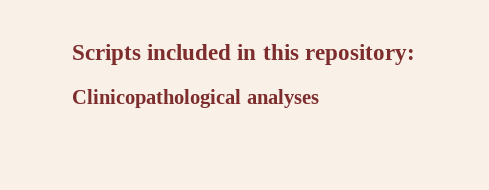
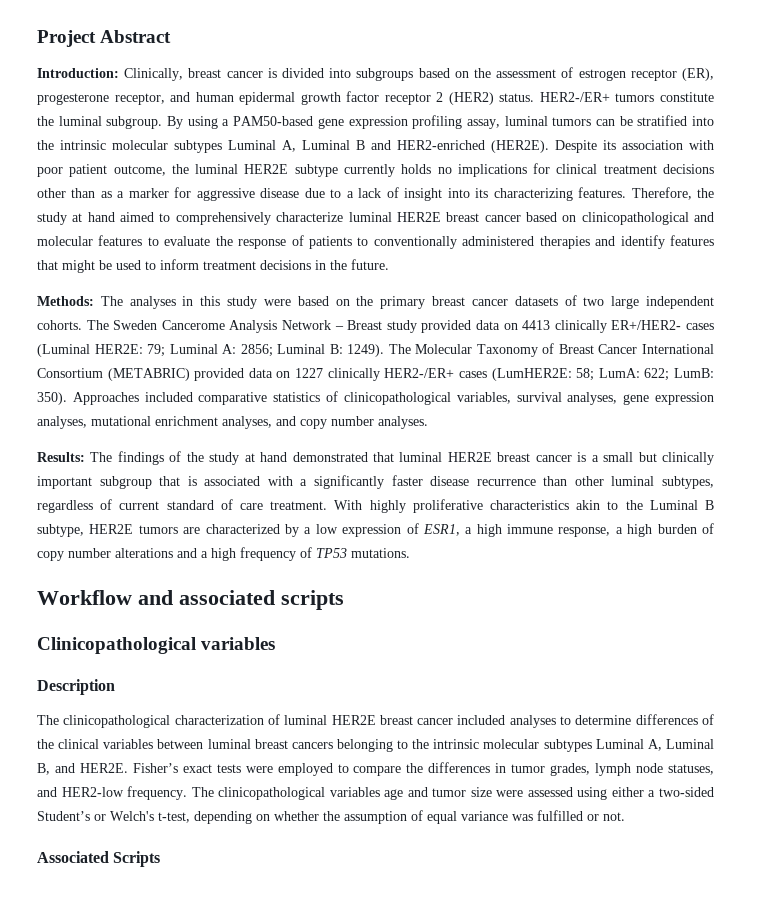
[72,44,415,65] [72,89,319,108] Scripts included in this repository: // Clinicopathological analyses -> [37,30,172,47] [37,67,714,81] [37,91,715,105] [37,115,714,129] [37,140,714,153] [37,163,715,177] [37,187,715,201] [37,212,714,225] [37,235,715,249] [37,259,389,273] [37,295,715,309] [37,320,715,333] [37,343,714,357] [37,368,715,381] [37,391,715,405] [37,416,428,429] [37,451,715,465] [37,475,714,489] [37,499,715,513] [37,523,715,537] [37,547,410,561] [37,590,344,610] [37,637,276,654] [37,679,115,695] [37,714,714,728] [37,739,714,752] [37,762,715,776] [37,786,714,800] [37,810,625,824] [37,851,161,867] Project Abstract // Introduction: Clinically, breast cancer is divided into subgroups based on the assessment of estrogen receptor (ER), progesterone receptor, and human epidermal growth factor receptor 2 (HER2) status. HER2-/ER+ tumors constitute the luminal subgroup. By using a PAM50-based gene expression profiling assay, luminal tumors can be stratified into the intrinsic molecular subtypes Luminal A, Luminal B and HER2-enriched (HER2E). Despite its association with poor patient outcome, the luminal HER2E subtype currently holds no implications for clinical treatment decisions other than as a marker for aggressive disease due to a lack of insight into its characterizing features. Therefore, the study at hand aimed to comprehensively characterize luminal HER2E breast cancer based on clinicopathological and molecular features to evaluate the response of patients to conventionally administered therapies and identify features that might be used to inform treatment decisions in the future. // Methods: The analyses in this study were based on the primary breast cancer datasets of two large independent cohorts. The Sweden Cancerome Analysis Network – Breast study provided data on 4413 clinically ER+/HER2- cases (Luminal HER2E: 79; Luminal A: 2856; Luminal B: 1249). The Molecular Taxonomy of Breast Cancer International Consortium (METABRIC) provided data on 1227 clinically HER2-/ER+ cases (LumHER2E: 58; LumA: 622; LumB: 350). Approaches included comparative statistics of clinicopathological variables, survival analyses, gene expression analyses, mutational enrichment analyses, and copy number analyses. // Results: The findings of the study at hand demonstrated that luminal HER2E breast cancer is a small but clinically important subgroup that is associated with a significantly faster disease recurrence than other luminal subtypes, regardless of current standard of care treatment. With highly proliferative characteristics akin to the Luminal B subtype, HER2E tumors are characterized by a low expression of ESR1, a high immune response, a high burden of copy number alterations and a high frequency of TP53 mutations. // Workflow and associated scripts // Clinicopathological variables // Description // The clinicopathological characterization of luminal HER2E breast cancer included analyses to determine differences of the clinical variables between luminal breast cancers belonging to the intrinsic molecular subtypes Luminal A, Luminal B, and HER2E. Fisher’s exact tests were employed to compare the differences in tumor grades, lymph node statuses, and HER2-low frequency. The clinicopathological variables age and tumor size were assessed using either a two-sided Student’s or Welch's t-test, depending on whether the assumption of equal variance was fulfilled or not. // Associated Scripts

